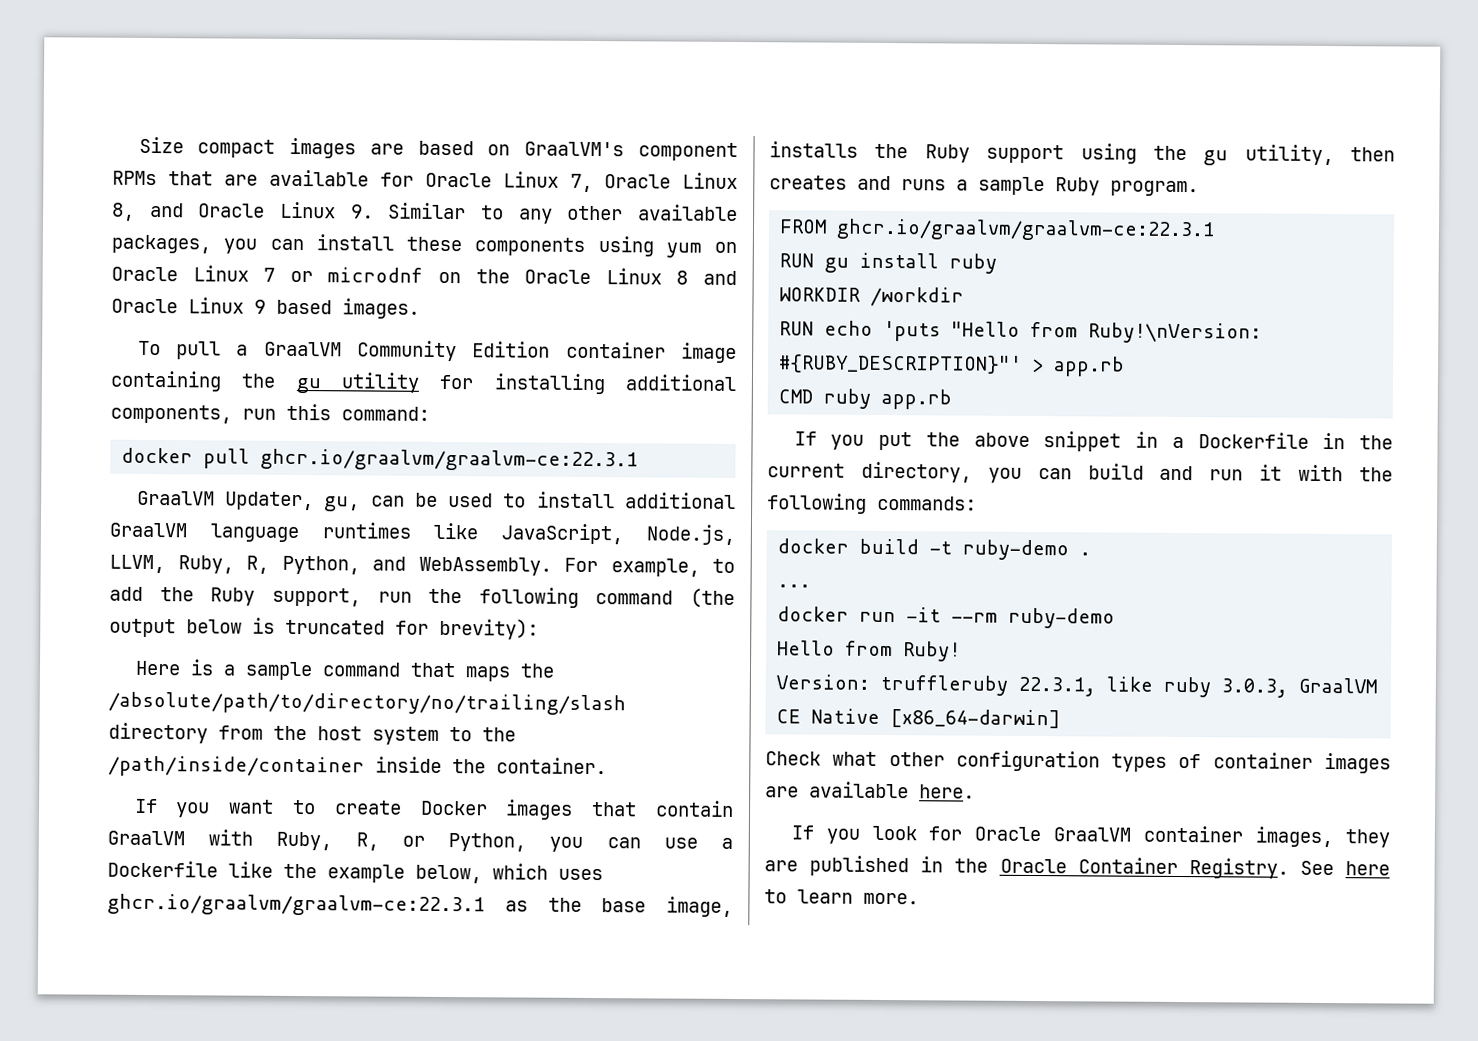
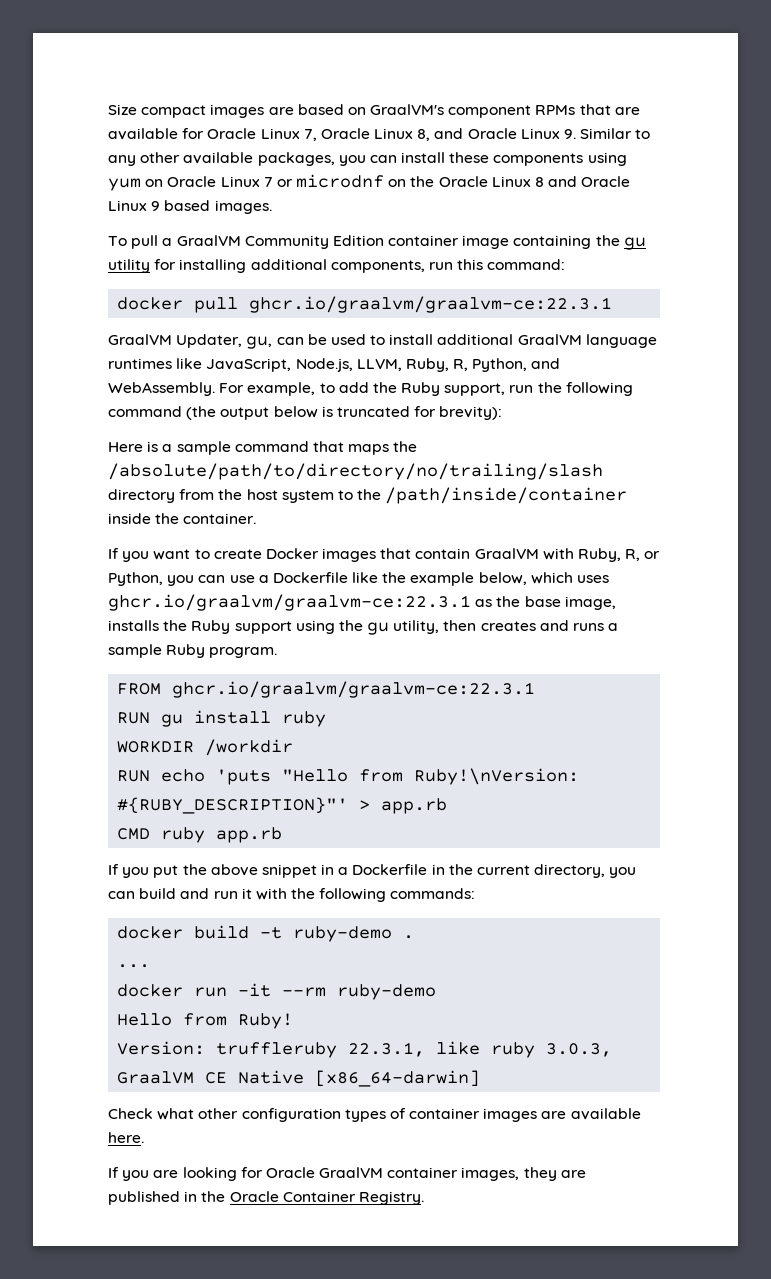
[871,825,917,841] look -> [153,1167,237,1181] are looking
[1299,860,1390,876] [764,889,919,905] See here to learn more. -> (424, 1198) none

